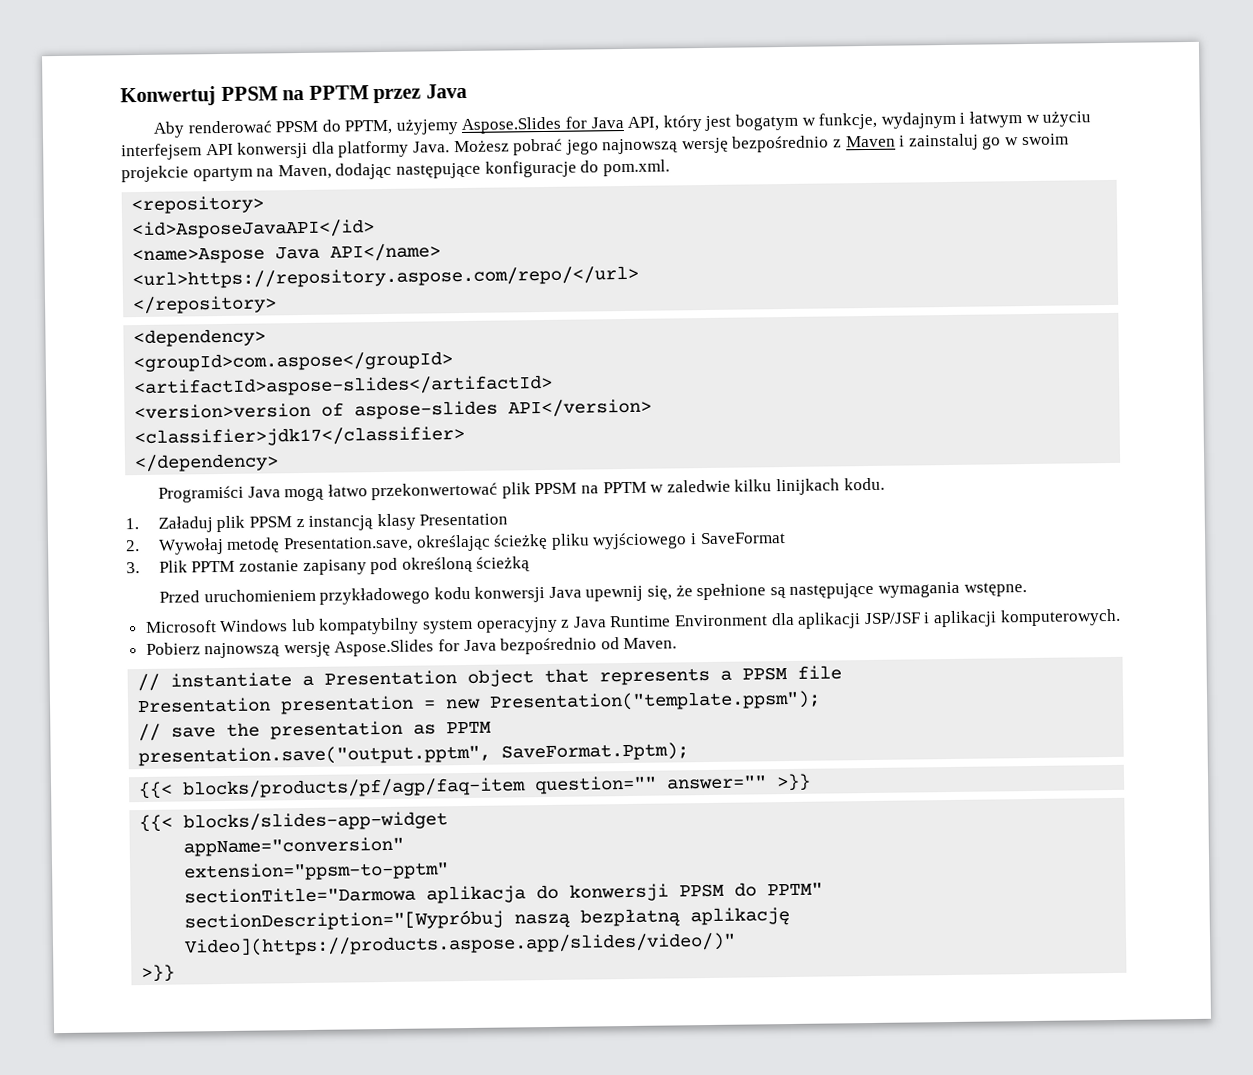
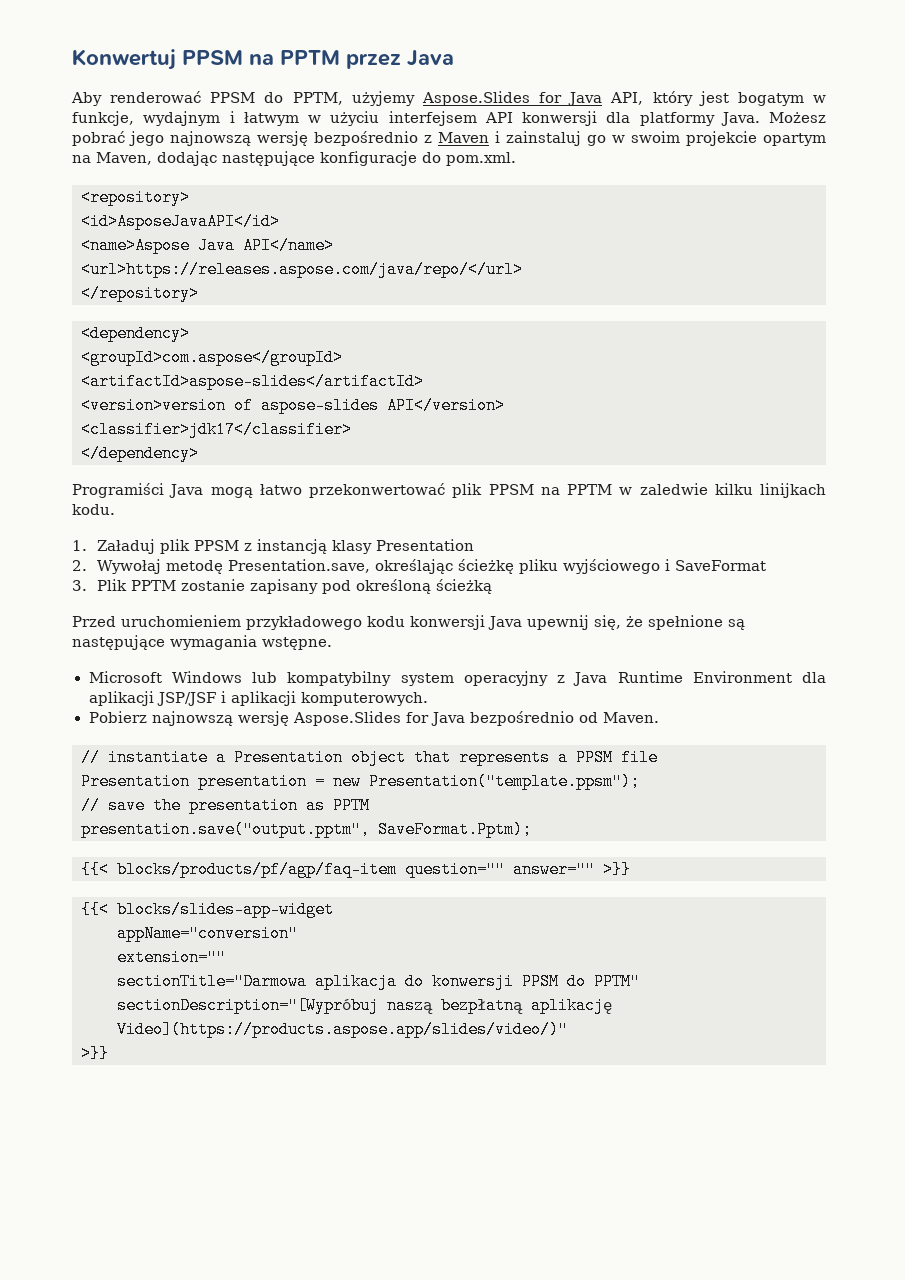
[132,265,640,290] <url>https://repository.aspose.com/repo/</url> -> [81,261,523,278] <url>https://releases.aspose.com/java/repo/</url>
[184,861,450,882] extension="ppsm-to-pptm" -> [117,949,226,966] extension=""

